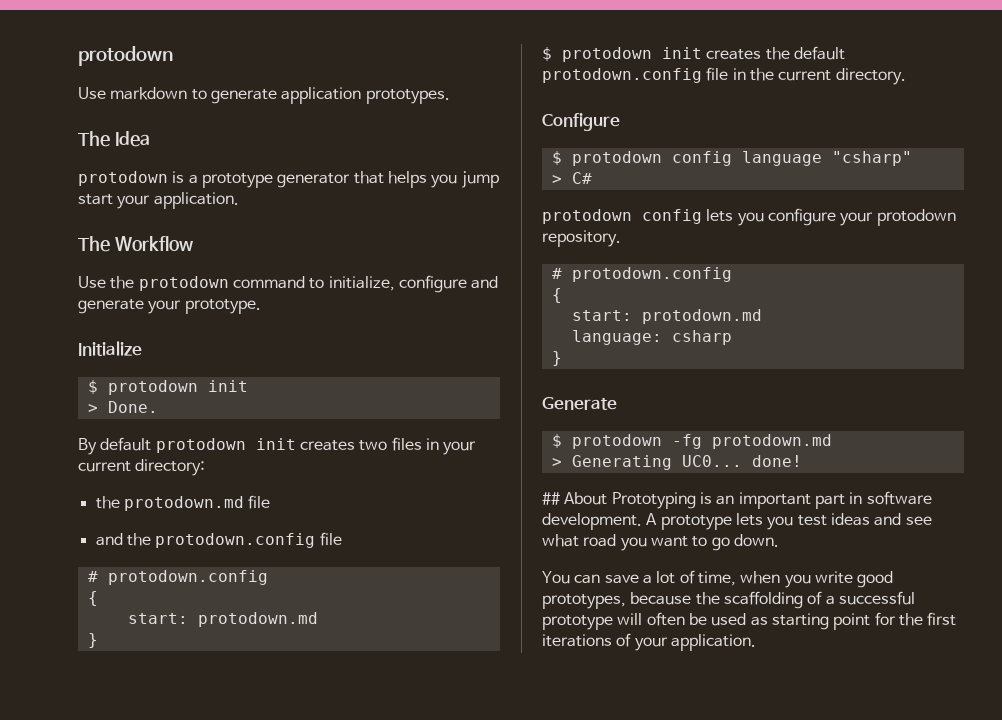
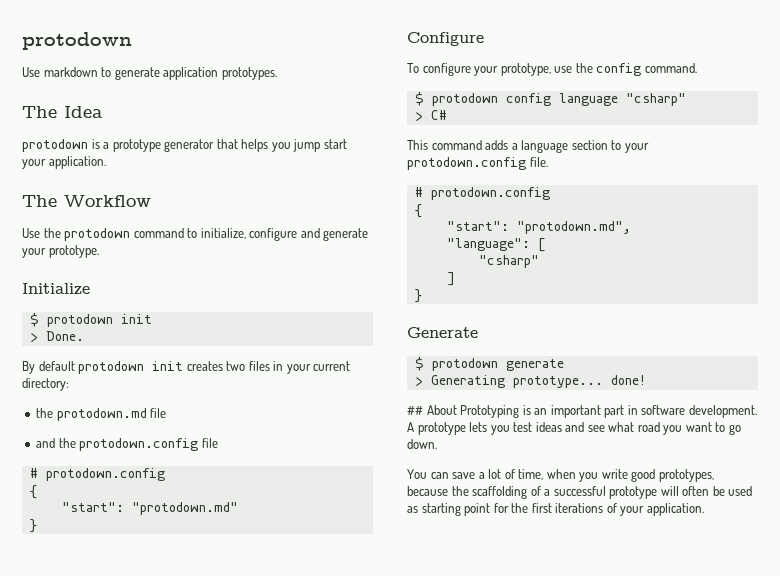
[127,612,318,627] [87,633,98,648] [542,46,845,62] [542,67,906,85] [542,113,620,131] start: protodown.md // } // $ protodown init creates the default protodown.config file in the current directory. // Configure -> [61,502,238,515] [29,519,37,533] [407,32,484,46] [407,63,697,76] "start": "protodown.md" // } // Configure // To configure your prototype, use the config command.
[542,208,956,226] [542,230,621,247] [551,267,732,282] [551,288,562,303] [571,309,762,324] [571,330,732,345] protodown config lets you configure your protodown repository. // # protodown.config // { // start: protodown.md // language: csharp -> [407,140,649,153] [407,157,548,170] [414,187,550,200] [414,204,422,218] [446,221,631,234] [446,238,546,252] [478,255,539,268] [446,272,455,286] This command adds a language section to your protodown.config file. // # protodown.config // { // "start": "protodown.md", // "language": [ // "csharp" // ]
[671,434,832,449] -fg protodown.md -> [505,359,564,371] generate
[681,455,742,467] UC0... -> [512,376,603,388] prototype...

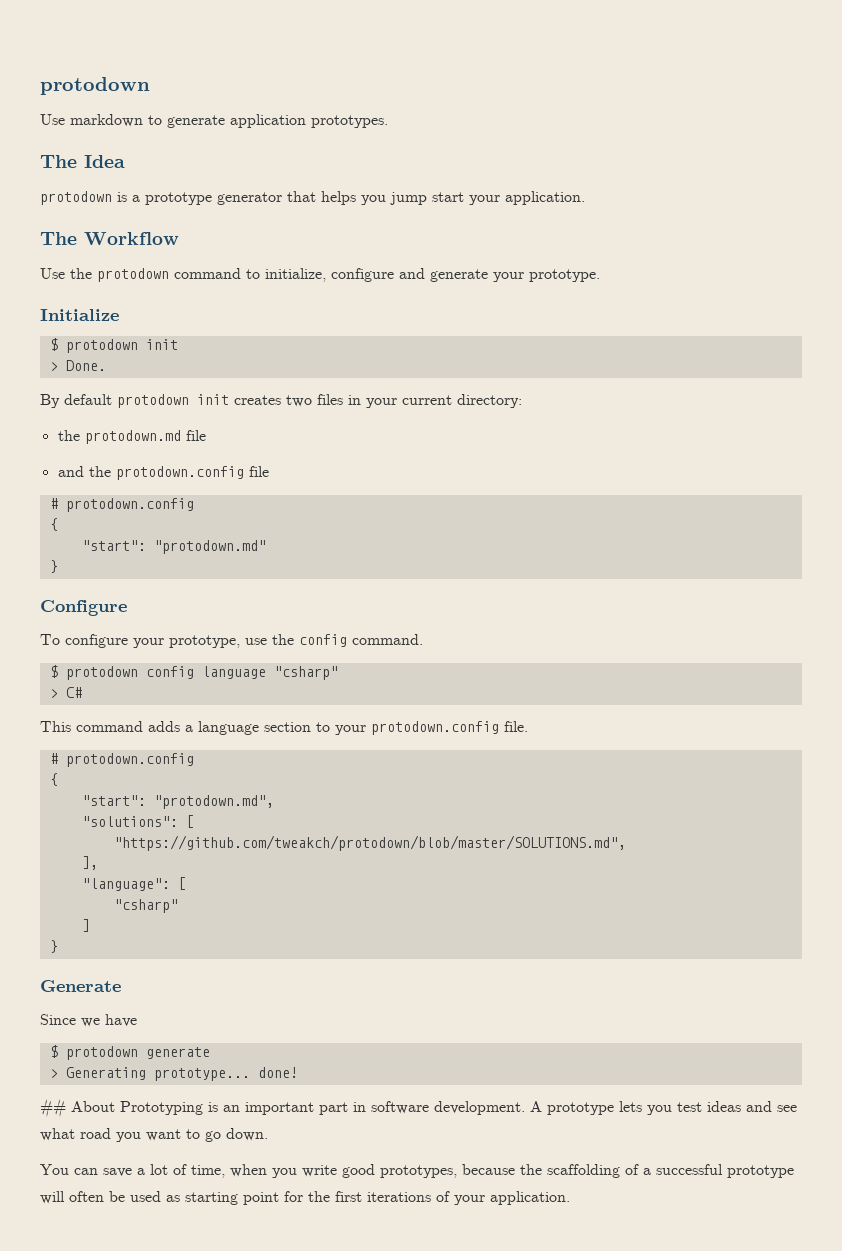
(631, 227) none -> [81,815,194,828] [113,835,626,851] [81,856,98,870] // "solutions": [ // "https://github.com/tweakch/protodown/blob/master/SOLUTIONS.md", // ],
(478, 332) none -> [40,1014,137,1027] // Since we have

